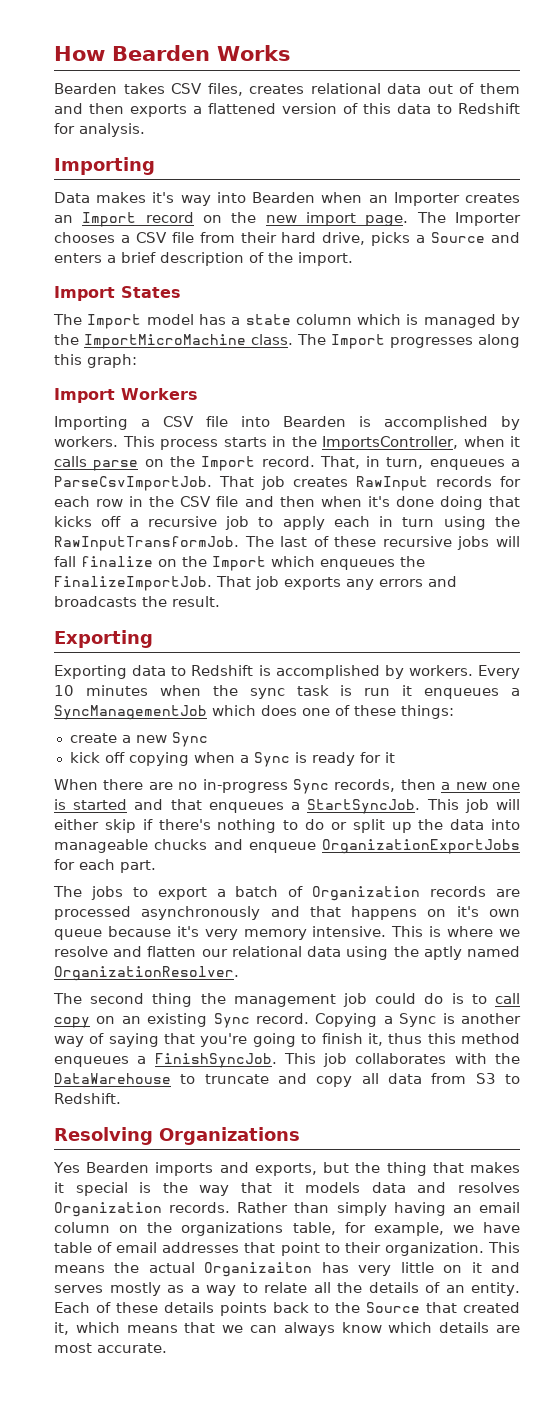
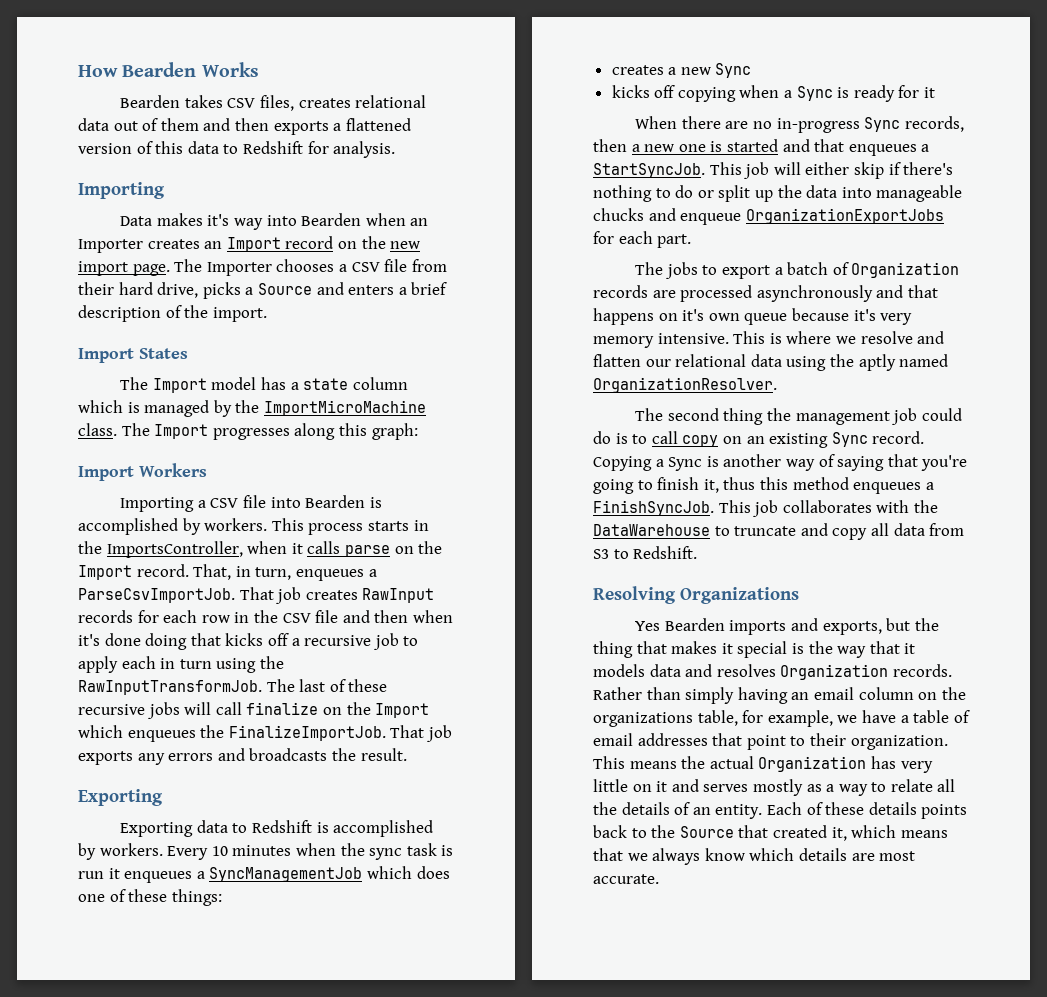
[54,556,76,567] fall -> [215,702,242,715] call
[69,733,117,743] create -> [611,65,664,75] creates
[69,752,100,763] kick -> [611,85,650,98] kicks
(520, 1227) none -> [900,715,909,723] a
[204,1262,313,1277] Organizaiton -> [758,756,867,772] Organization
[250,1325,277,1333] can -> (648, 857) none

